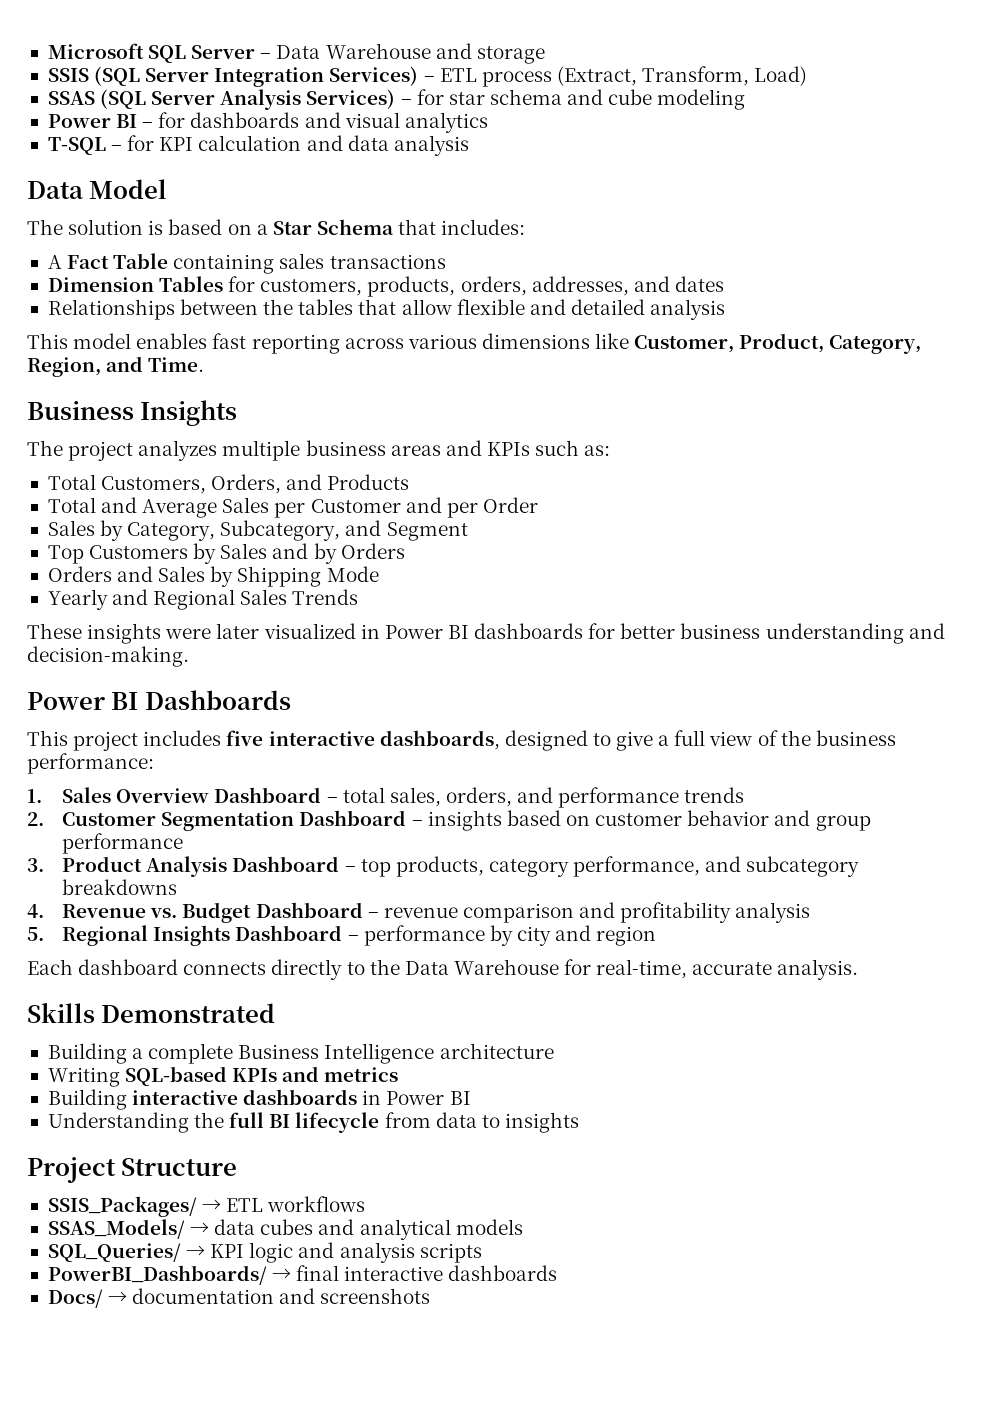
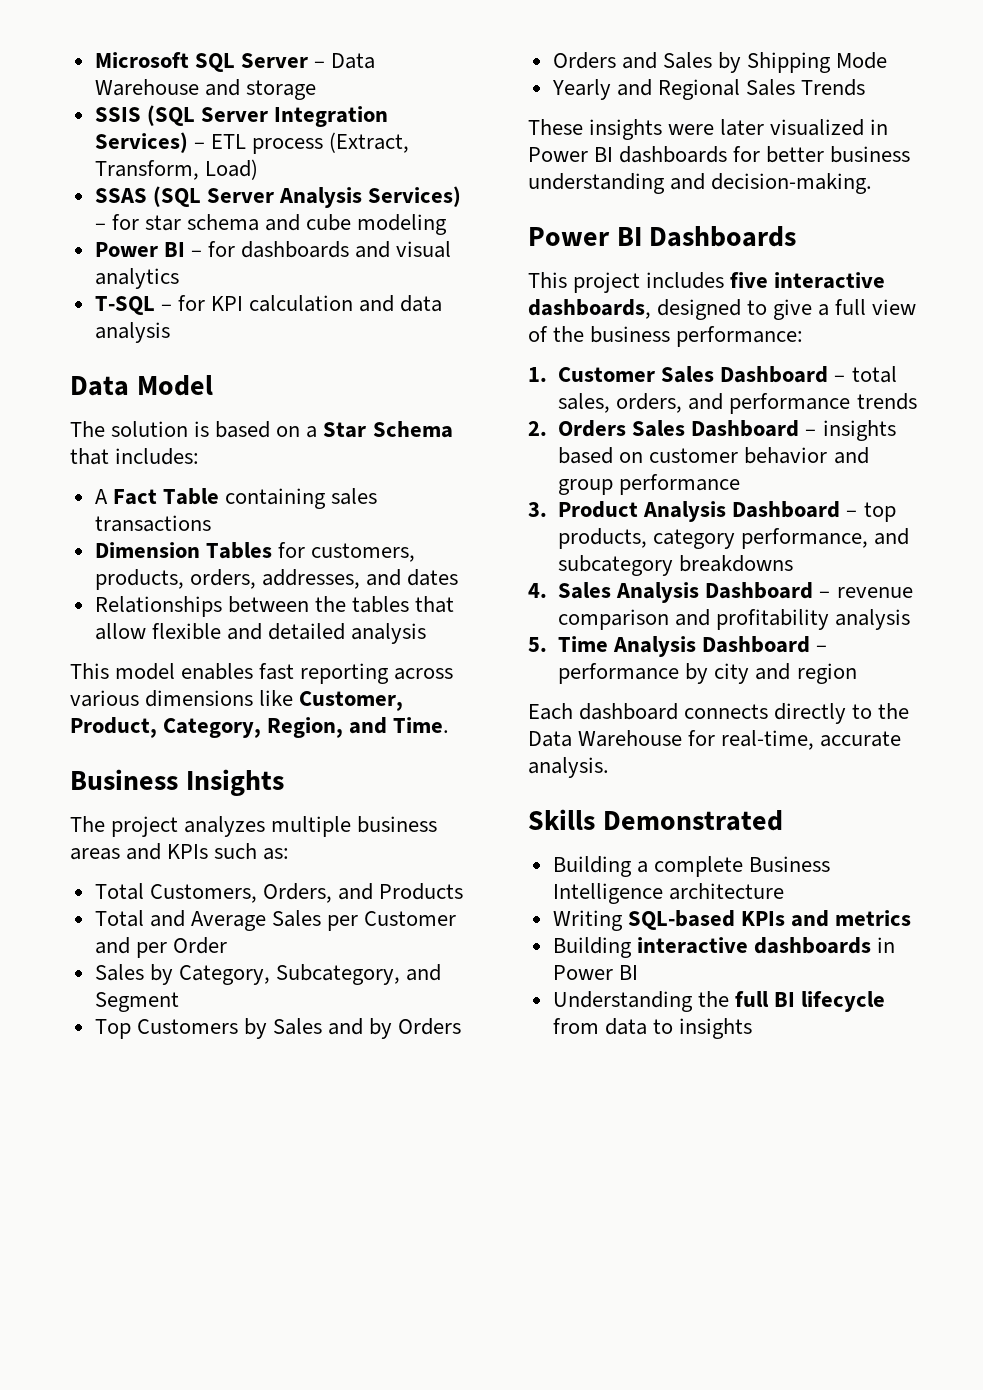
[62,787,210,803] Sales Overview -> [558,366,715,383] Customer Sales
[62,811,295,831] Customer Segmentation -> [558,420,686,437] Orders Sales
[62,902,252,923] Revenue vs. Budget -> [558,582,700,603] Sales Analysis
[62,925,231,946] Regional Insights -> [558,636,697,657] Time Analysis
[27,1157,238,1183] [47,1196,366,1217] [47,1219,523,1240] [47,1242,482,1263] [47,1265,558,1285] [47,1288,431,1308] // Project Structure // SSIS_Packages/ → ETL workflows // SSAS_Models/ → data cubes and analytical models // SQL_Queries/ → KPI logic and analysis scripts // PowerBI_Dashboards/ → final interactive dashboards // Docs/ → documentation and screenshots -> (752, 1028) none

